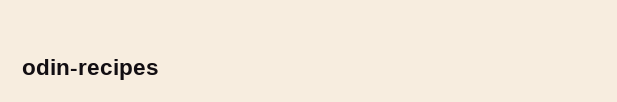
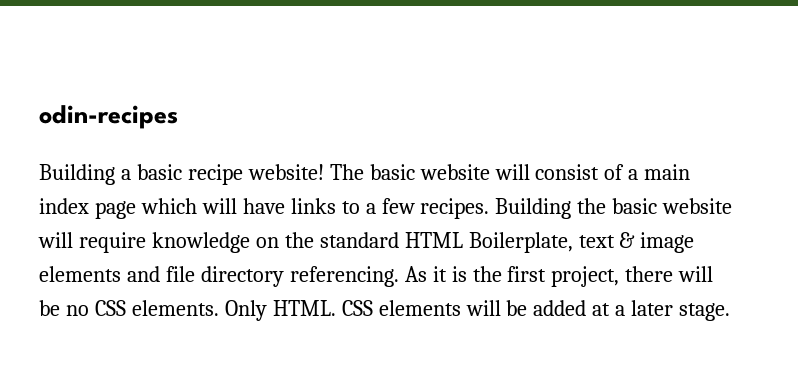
(159, 69) none -> [39,164,691,185] [39,198,733,219] [38,232,695,253] [39,266,714,287] [39,300,731,321] // Building a basic recipe website! The basic website will consist of a main index page which will have links to a few recipes. Building the basic website will require knowledge on the standard HTML Boilerplate, text & image elements and file directory referencing. As it is the first project, there will be no CSS elements. Only HTML. CSS elements will be added at a later stage.

